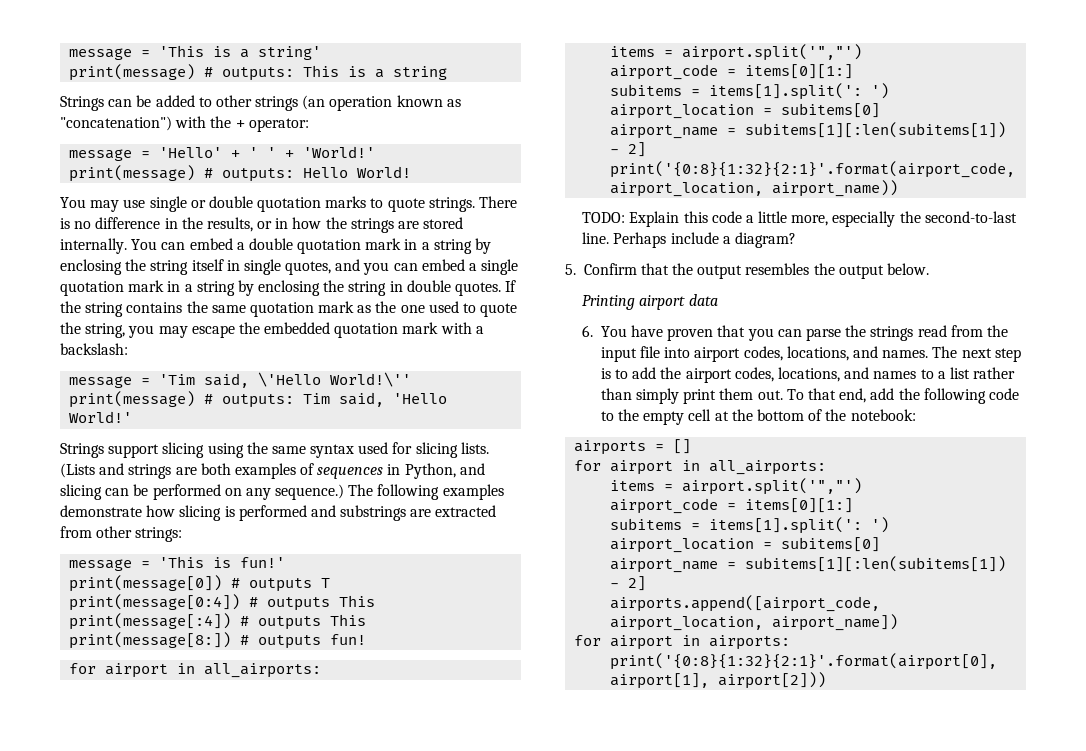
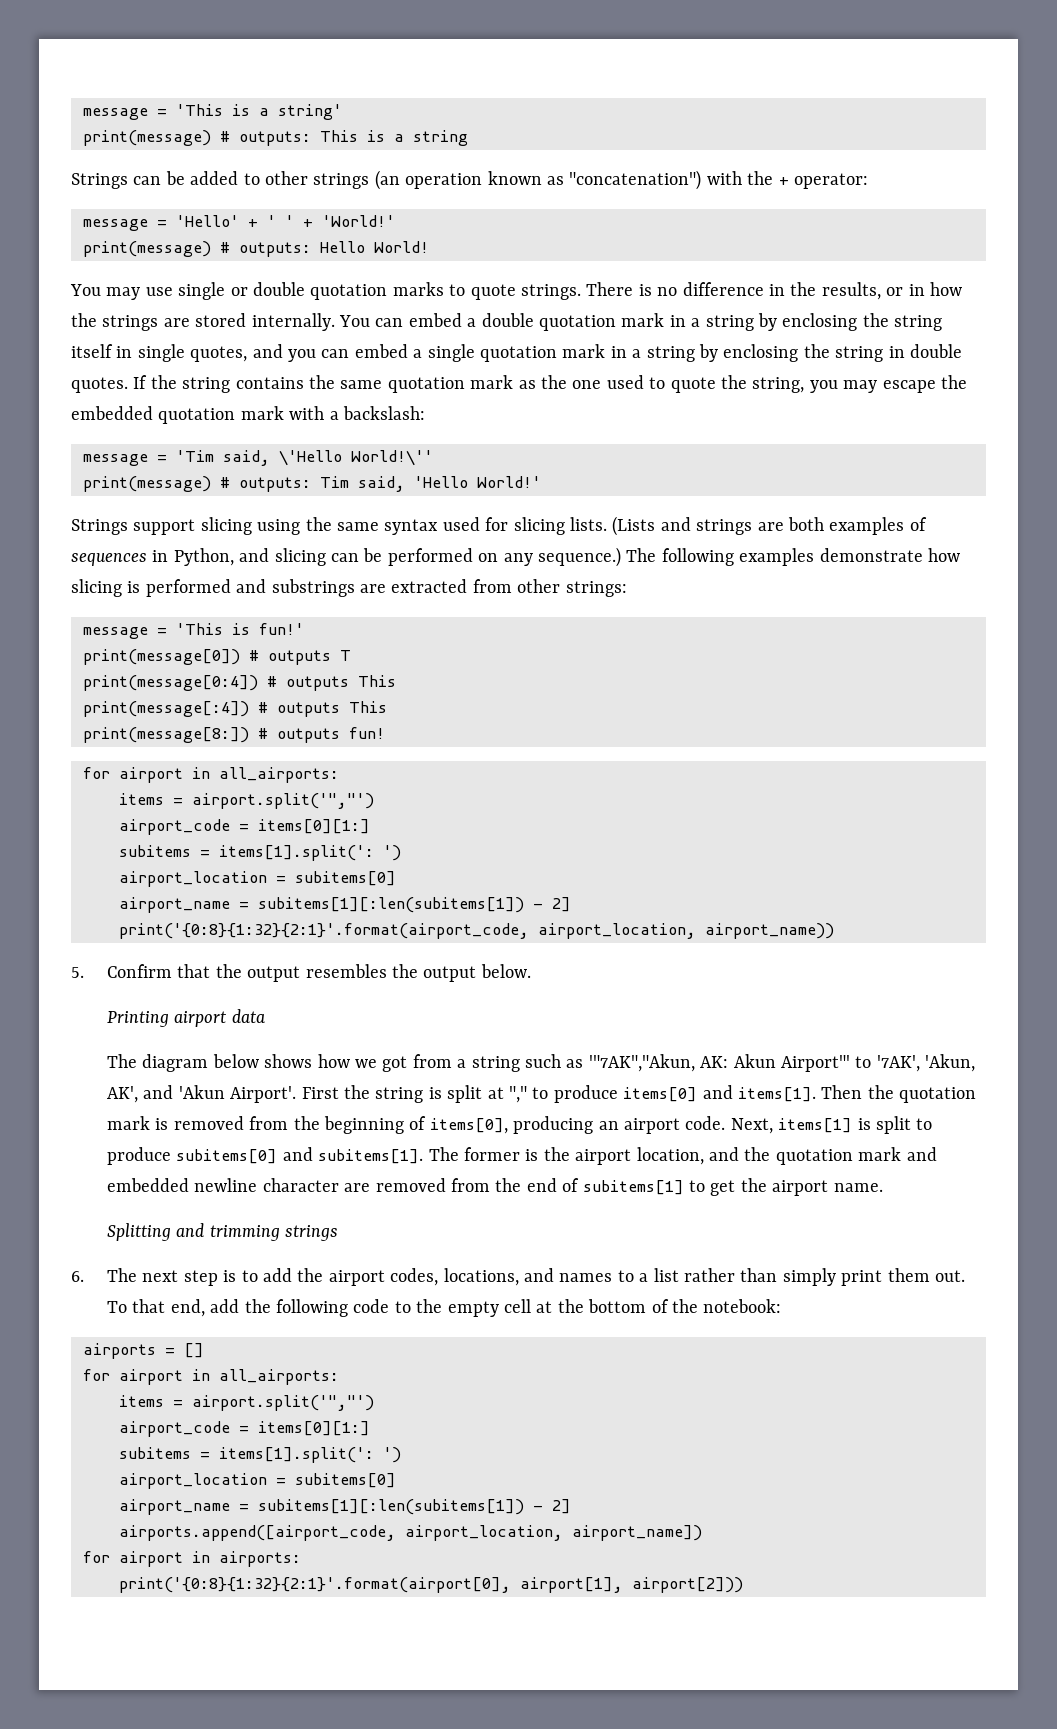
[582,211,1017,227] [582,232,796,248] // TODO: Explain this code a little more, especially the second-to-last line. Perhaps include a diagram? -> (834, 931) none
[582,325,1008,341] [600,346,929,362] 6. You have proven that you can parse the strings read from the input file into airport codes, locations, and names. -> [106,1054,976,1072] [106,1085,977,1103] [106,1116,933,1134] [106,1147,937,1165] [106,1178,883,1196] [106,1223,339,1241] [71,1271,84,1282] The diagram below shows how we got from a string such as '"7AK","Akun, AK: Akun Airport"' to '7AK', 'Akun, AK', and 'Akun Airport'. First the string is split at "," to produce items[0] and items[1]. Then the quotation mark is removed from the beginning of items[0], producing an airport code. Next, items[1] is split to produce subitems[0] and subitems[1]. The former is the airport location, and the quotation mark and embedded newline character are removed from the end of subitems[1] to get the airport name. // Splitting and trimming strings // 6.

